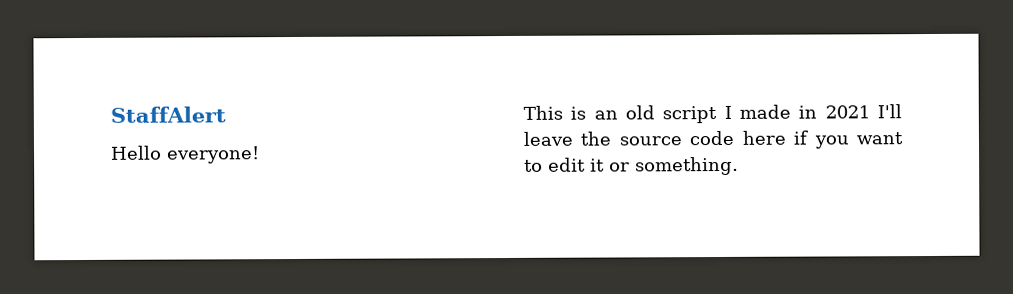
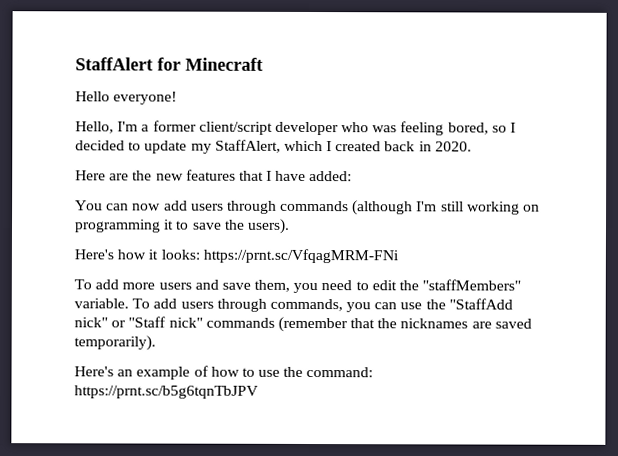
(226, 114) none -> [157,57,263,71] for Minecraft
[523,104,902,124] [523,130,903,149] [524,156,739,176] This is an old script I made in 2021 I'll leave the source code here if you want to edit it or something. -> [75,120,517,136] [75,139,472,154] [75,169,353,182] [75,200,541,216] [74,218,290,234] [74,248,399,264] [74,279,522,294] [74,298,513,313] [74,316,532,333] [74,335,156,351] [74,365,374,380] [74,385,259,399] Hello, I'm a former client/script developer who was feeling bored, so I decided to update my StaffAlert, which I created back in 2020. // Here are the new features that I have added: // You can now add users through commands (although I'm still working on programming it to save the users). // Here's how it looks: https://prnt.sc/VfqagMRM-FNi // To add more users and save them, you need to edit the "staffMembers" variable. To add users through commands, you can use the "StaffAdd nick" or "Staff nick" commands (remember that the nicknames are saved temporarily). // Here's an example of how to use the command: https://prnt.sc/b5g6tqnTbJPV

